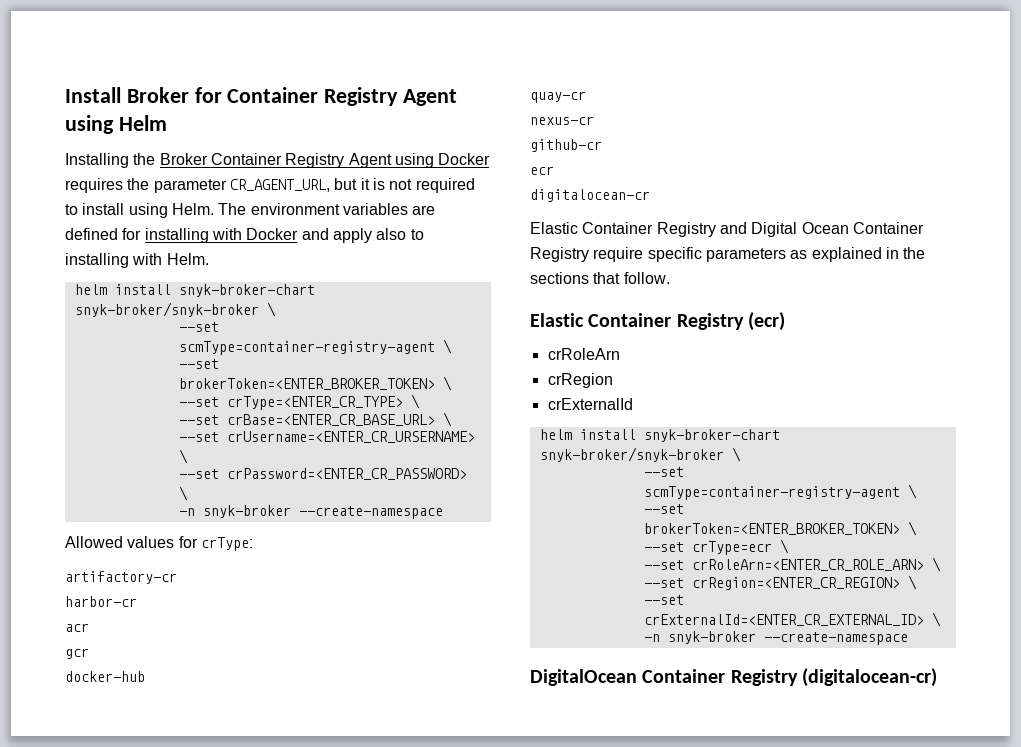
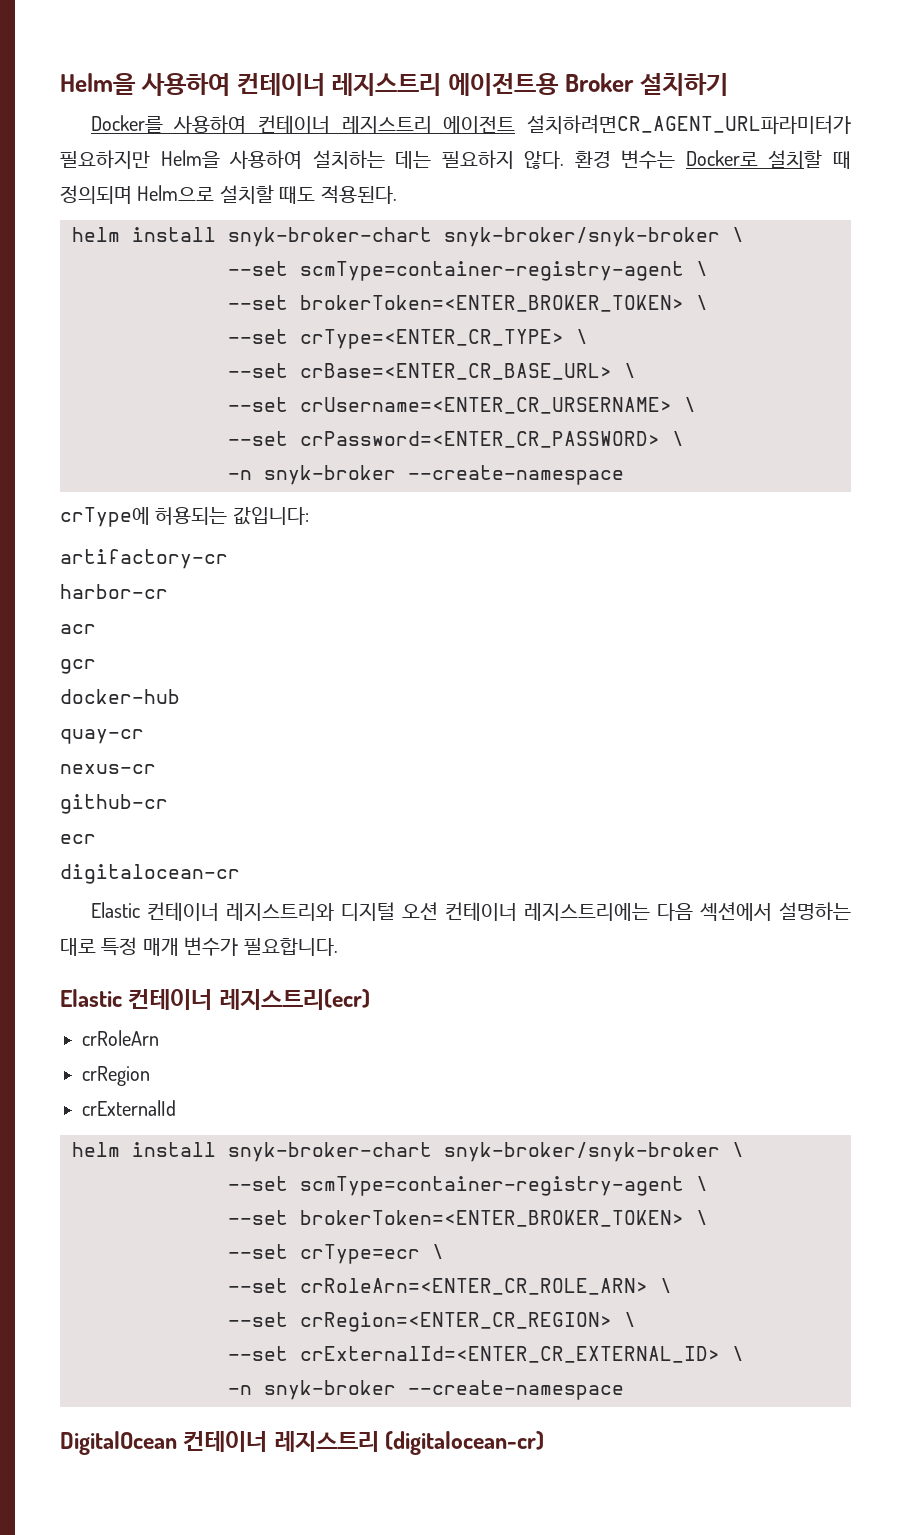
[65,87,458,106] [65,115,167,134] [65,153,491,168] [65,178,475,193] [65,203,436,218] [65,228,424,243] [65,253,209,268] Install Broker for Container Registry Agent using Helm // Installing the Broker Container Registry Agent using Docker requires the parameter CR_AGENT_URL, but it is not required to install using Helm. The environment variables are defined for installing with Docker and apply also to installing with Helm. -> [60,73,728,96] [90,114,851,135] [60,150,851,169] [60,185,397,204] Helm을 사용하여 컨테이너 레지스트리 에이전트용 Broker 설치하기 // Docker를 사용하여 컨테이너 레지스트리 에이전트 설치하려면CR_AGENT_URL파라미터가 필요하지만 Helm을 사용하여 설치하는 데는 필요하지 않다. 환경 변수는 Docker로 설치할 때 정의되며 Helm으로 설치할 때도 적용된다.
[65,536,253,551] Allowed values for crType: -> [60,507,309,527] crType에 허용되는 값입니다:
[582,222,924,237] [530,247,926,262] [530,272,670,284] [530,312,786,331] Container Registry and Digital Ocean Container Registry require specific parameters as explained in the sections that follow. // Elastic Container Registry (ecr) -> [146,902,851,921] [60,937,338,956] [60,989,370,1010] 컨테이너 레지스트리와 디지털 오션 컨테이너 레지스트리에는 다음 섹션에서 설명하는 대로 특정 매개 변수가 필요합니다. // Elastic 컨테이너 레지스트리(ecr)
[642,669,798,686] Container Registry -> [183,1431,379,1452] 컨테이너 레지스트리

